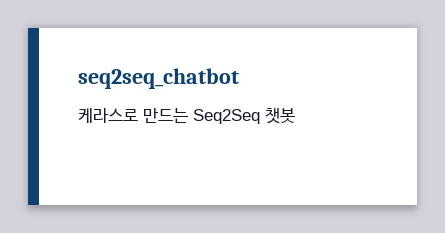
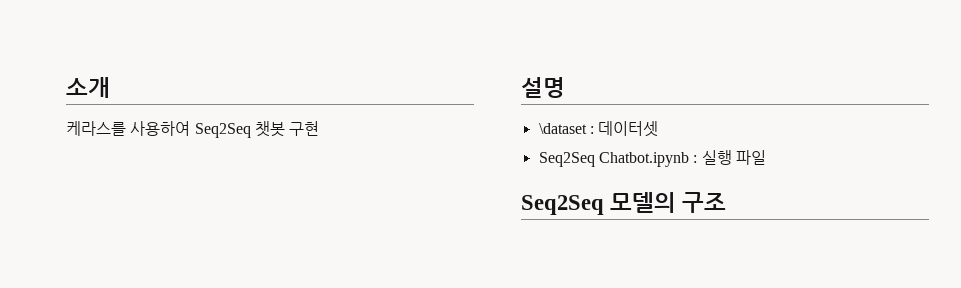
[78,68,239,89] [78,108,295,124] seq2seq_chatbot // 케라스로 만드는 Seq2Seq 챗봇 -> [66,77,110,98] [66,121,320,138] [521,77,565,98] [538,121,659,137] [538,150,766,167] [521,192,727,215] 소개 // 케라스를 사용하여 Seq2Seq 챗봇 구현 // 설명 // \dataset : 데이터셋 // Seq2Seq Chatbot.ipynb : 실행 파일 // Seq2Seq 모델의 구조

